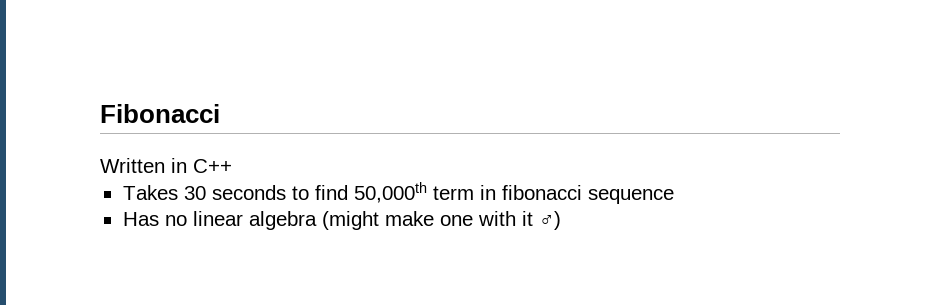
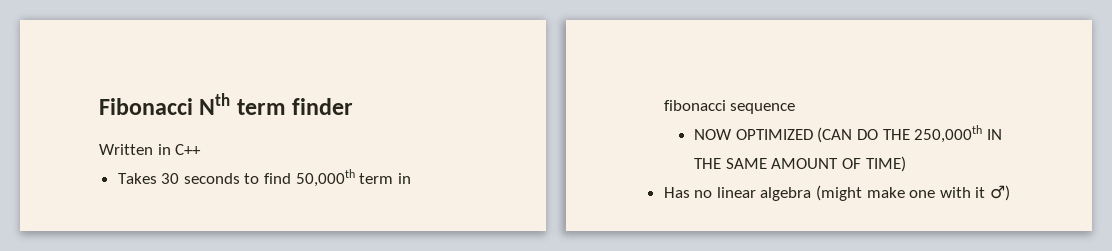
(220, 113) none -> [199,93,354,115] Nth term finder
(674, 196) none -> [694,125,1002,143] [694,156,906,172] // NOW OPTIMIZED (CAN DO THE 250,000th IN THE SAME AMOUNT OF TIME)

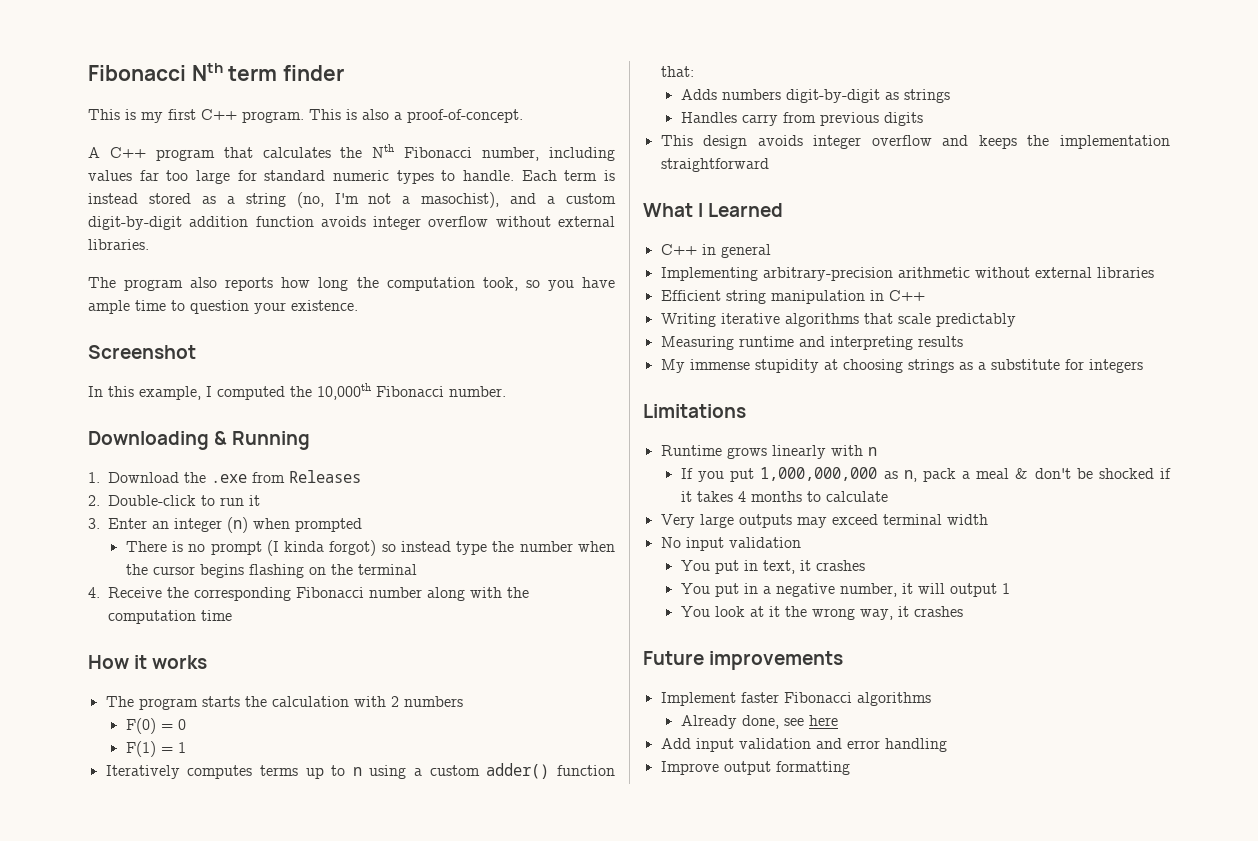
[99,144,202,155] [117,169,411,187] [663,100,796,114] [694,125,1002,143] [694,156,906,172] [663,185,1011,201] Written in C++ // Takes 30 seconds to find 50,000th term in fibonacci sequence // NOW OPTIMIZED (CAN DO THE 250,000th IN THE SAME AMOUNT OF TIME) // Has no linear algebra (might make one with it ♂) -> [88,109,523,123] [88,144,616,161] [88,170,616,184] [88,192,617,208] [88,216,615,230] [88,239,149,250] [88,277,615,291] [88,300,358,314] [88,345,196,359] [88,383,506,400] [88,431,311,450] [88,470,362,483] [88,495,261,506] [88,517,363,533] [125,540,615,556] [125,564,417,578] [88,587,530,601] [108,610,233,624] [88,655,208,669] [105,696,463,710] [125,718,186,734] [125,741,186,757] [105,763,615,779] [660,66,694,77] [680,89,950,103] [680,112,923,126] [660,135,1170,149] [660,158,769,172] [643,203,784,217] [660,244,771,258] [660,267,1154,281] [660,290,925,304] [660,313,1016,327] [660,336,963,350] [660,359,1143,373] [643,404,746,418] [660,445,877,459] [680,467,1171,482] [680,491,888,502] [660,514,988,528] [660,537,801,551] [680,560,865,574] [680,583,1010,597] [680,606,963,620] [643,651,844,670] [660,692,931,706] [680,715,838,729] [660,738,947,752] [660,761,850,775] This is my first C++ program. This is also a proof-of-concept. // A C++ program that calculates the Nth Fibonacci number, including values far too large for standard numeric types to handle. Each term is instead stored as a string (no, I'm not a masochist), and a custom digit-by-digit addition function avoids integer overflow without external libraries. // The program also reports how long the computation took, so you have ample time to question your existence. // Screenshot // In this example, I computed the 10,000th Fibonacci number. // Downloading & Running // 1. Download the .exe from Releases // 2. Double-click to run it // 3. Enter an integer (n) when prompted // There is no prompt (I kinda forgot) so instead type the number when the cursor begins flashing on the terminal // 4. Receive the corresponding Fibonacci number along with the computation time // How it works // The program starts the calculation with 2 numbers // F(0) = 0 // F(1) = 1 // Iteratively computes terms up to n using a custom adder() function that: // Adds numbers digit-by-digit as strings // Handles carry from previous digits // This design avoids integer overflow and keeps the implementation straightforward // What I Learned // C++ in general // Implementing arbitrary-precision arithmetic without external libraries // Efficient string manipulation in C++ // Writing iterative algorithms that scale predictably // Measuring runtime and interpreting results // My immense stupidity at choosing strings as a substitute for integers // Limitations // Runtime grows linearly with n // If you put 1,000,000,000 as n, pack a meal & don't be shocked if it takes 4 months to calculate // Very large outputs may exceed terminal width // No input validation // You put in text, it crashes // You put in a negative number, it will output 1 // You look at it the wrong way, it crashes // Future improvements // Implement faster Fibonacci algorithms // Already done, see here // Add input validation and error handling // Improve output formatting

